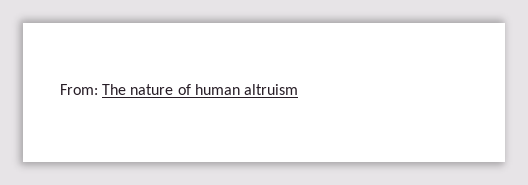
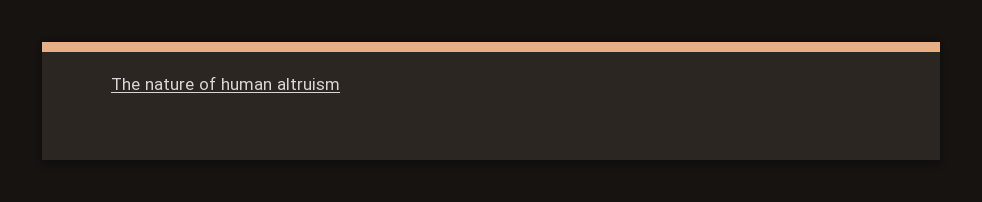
[60,84,98,95] From: -> (111, 84) none

